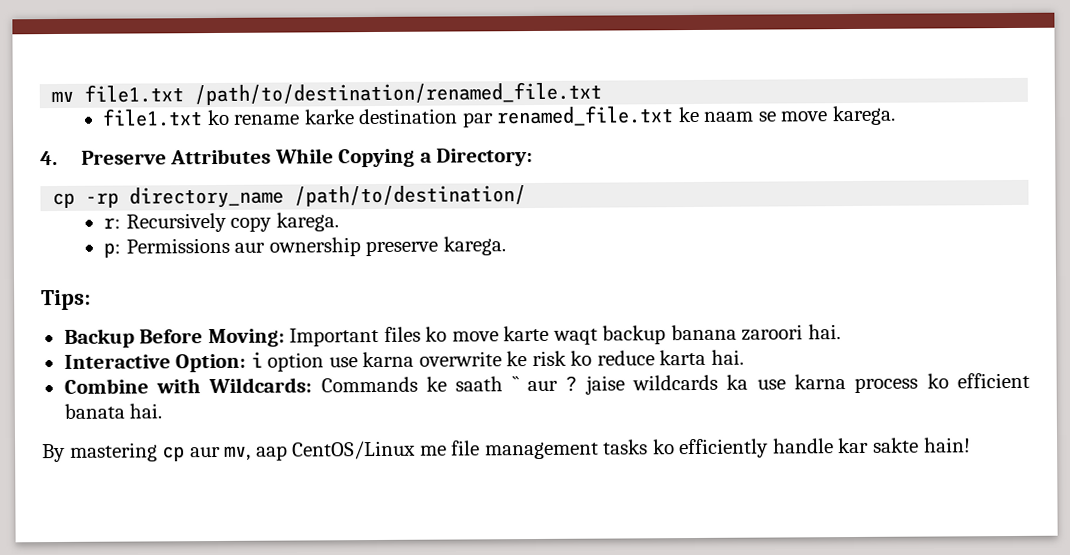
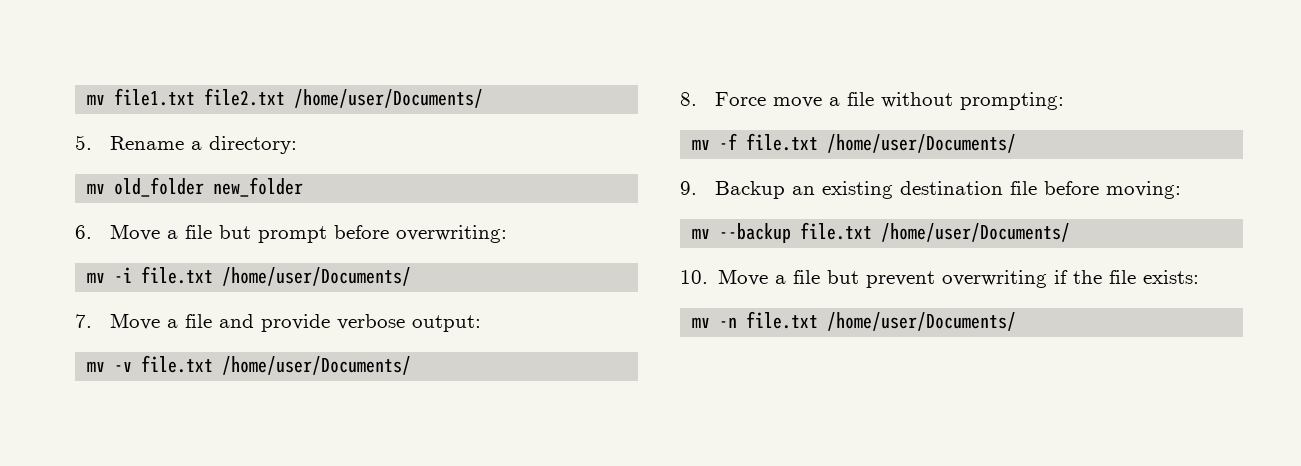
[194,81,603,106] [102,105,896,128] [40,148,534,168] [52,185,527,209] [103,212,339,233] [103,236,506,258] [41,289,91,311] [63,324,841,348] [63,349,744,373] [63,372,1031,395] [63,403,163,419] [42,437,971,463] /path/to/destination/renamed_file.txt // file1.txt ko rename karke destination par renamed_file.txt ke naam se move karega. // 4. Preserve Attributes While Copying a Directory: // cp -rp directory_name /path/to/destination/ // r: Recursively copy karega. // p: Permissions aur ownership preserve karega. // Tips: // Backup Before Moving: Important files ko move karte waqt backup banana zaroori hai. // Interactive Option: i option use karna overwrite ke risk ko reduce karta hai. // Combine with Wildcards: Commands ke saath `` aur ? jaise wildcards ka use karna process ko efficient banata hai. // By mastering cp aur mv, aap CentOS/Linux me file management tasks ko efficiently handle kar sakte hain! -> [204,88,484,108] [75,135,298,154] [87,177,304,197] [75,224,508,243] [87,266,412,286] [75,313,482,332] [87,355,412,375] [680,92,1065,110] [692,133,1017,153] [680,181,1182,199] [692,222,1071,243] [680,269,1200,288] [692,311,1017,331] file2.txt /home/user/Documents/ // 5. Rename a directory: // mv old_folder new_folder // 6. Move a file but prompt before overwriting: // mv -i file.txt /home/user/Documents/ // 7. Move a file and provide verbose output: // mv -v file.txt /home/user/Documents/ // 8. Force move a file without prompting: // mv -f file.txt /home/user/Documents/ // 9. Backup an existing destination file before moving: // mv --backup file.txt /home/user/Documents/ // 10. Move a file but prevent overwriting if the file exists: // mv -n file.txt /home/user/Documents/

